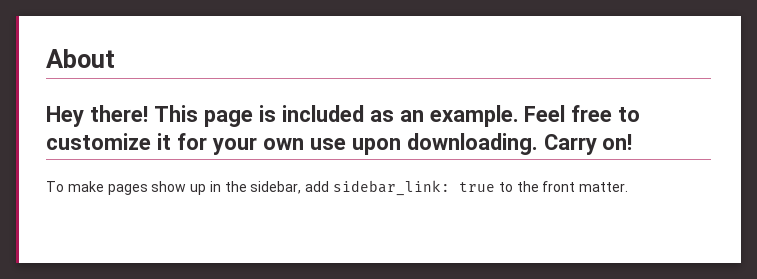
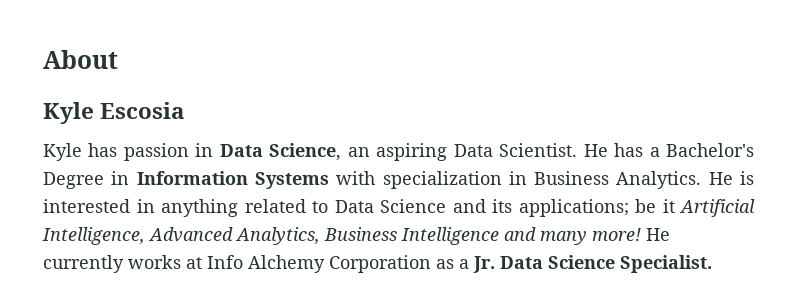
[46,105,641,127] [46,133,633,155] [46,180,629,196] Hey there! This page is included as an example. Feel free to customize it for your own use upon downloading. Carry on! // To make pages show up in the sidebar, add sidebar_link: true to the front matter. -> [43,102,185,124] [43,143,754,161] [43,171,754,189] [43,199,755,217] [42,227,670,245] [43,255,712,273] Kyle Escosia // Kyle has passion in Data Science, an aspiring Data Scientist. He has a Bachelor's Degree in Information Systems with specialization in Business Analytics. He is interested in anything related to Data Science and its applications; be it Artificial Intelligence, Advanced Analytics, Business Intelligence and many more! He currently works at Info Alchemy Corporation as a Jr. Data Science Specialist.

